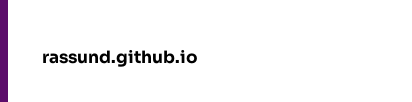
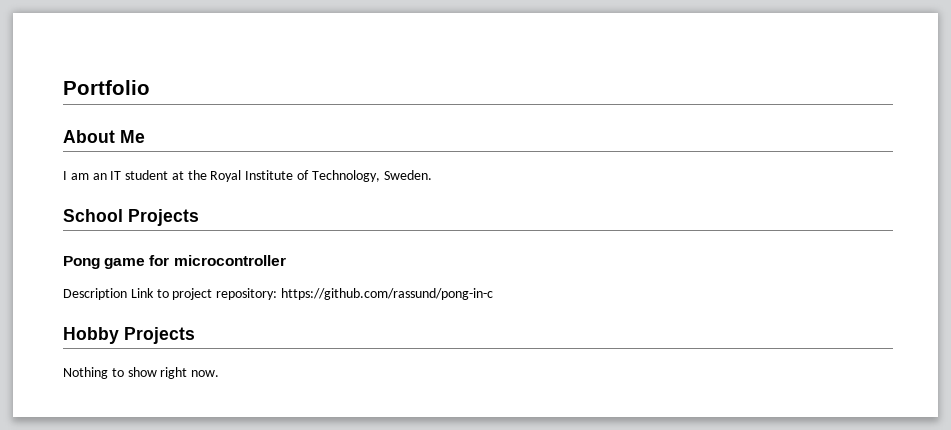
[42,49,198,67] rassund.github.io -> [63,80,150,95] [63,130,145,143] [63,170,432,182] [63,209,199,226] [63,255,286,269] [63,288,493,300] [63,327,195,344] [63,367,220,379] Portfolio // About Me // I am an IT student at the Royal Institute of Technology, Sweden. // School Projects // Pong game for microcontroller // Description Link to project repository: https://github.com/rassund/pong-in-c // Hobby Projects // Nothing to show right now.

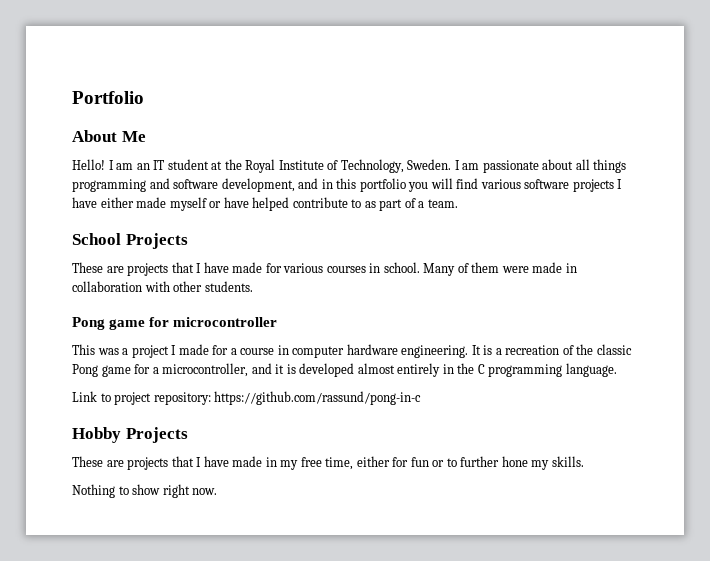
(145, 136) none -> [72,159,105,170] Hello!
[63,209,199,226] [63,255,286,269] [63,288,127,300] // School Projects // Pong game for microcontroller // Description -> [454,159,627,173] [72,178,623,192] [72,197,458,211] [72,233,188,249] [72,262,577,276] [72,281,253,292] [72,317,278,330] [72,344,632,358] [72,363,617,377] I am passionate about all things programming and software development, and in this portfolio you will find various software projects I have either made myself or have helped contribute to as part of a team. // School Projects // These are projects that I have made for various courses in school. Many of them were made in collaboration with other students. // Pong game for microcontroller // This was a project I made for a course in computer hardware engineering. It is a recreation of the classic Pong game for a microcontroller, and it is developed almost entirely in the C programming language. //
(195, 335) none -> [72,456,584,470] // These are projects that I have made in my free time, either for fun or to further hone my skills.

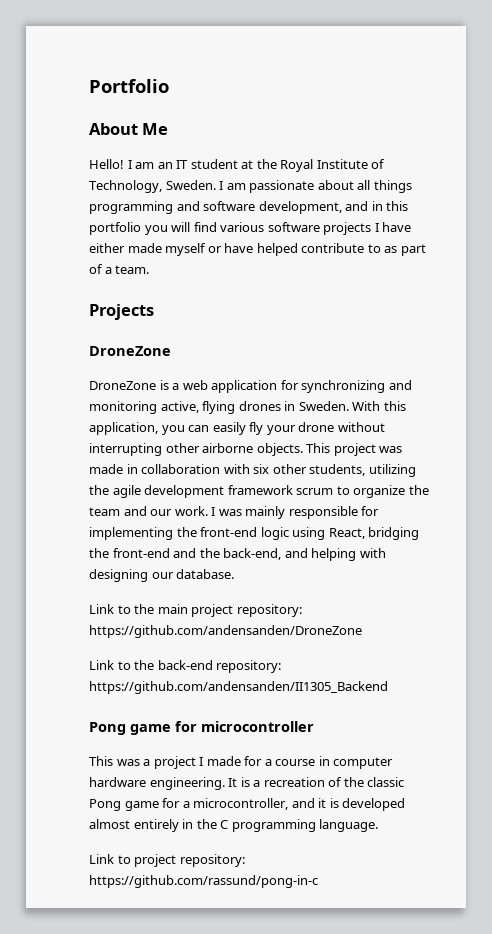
[72,233,188,249] [72,262,577,276] [72,281,253,292] School Projects // These are projects that I have made for various courses in school. Many of them were made in collaboration with other students. -> [89,304,154,320] [89,346,171,356] [89,380,412,393] [89,401,406,414] [89,422,385,435] [89,443,403,456] [89,464,416,477] [89,485,429,498] [89,506,380,519] [89,527,420,540] [89,548,386,561] [89,569,235,582] [89,604,302,617] [89,625,362,638] [89,660,282,673] [89,681,388,694] Projects // DroneZone // DroneZone is a web application for synchronizing and monitoring active, flying drones in Sweden. With this application, you can easily fly your drone without interrupting other airborne objects. This project was made in collaboration with six other students, utilizing the agile development framework scrum to organize the team and our work. I was mainly responsible for implementing the front-end logic using React, bridging the front-end and the back-end, and helping with designing our database. // Link to the main project repository: https://github.com/andensanden/DroneZone // Link to the back-end repository: https://github.com/andensanden/II1305_Backend
[72,427,188,443] [72,456,584,470] [72,484,218,498] // Hobby Projects // These are projects that I have made in my free time, either for fun or to further hone my skills. // Nothing to show right now. -> (318, 881) none

